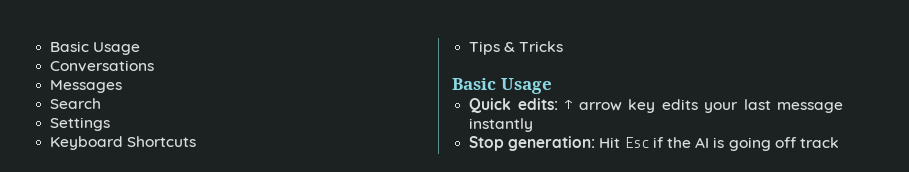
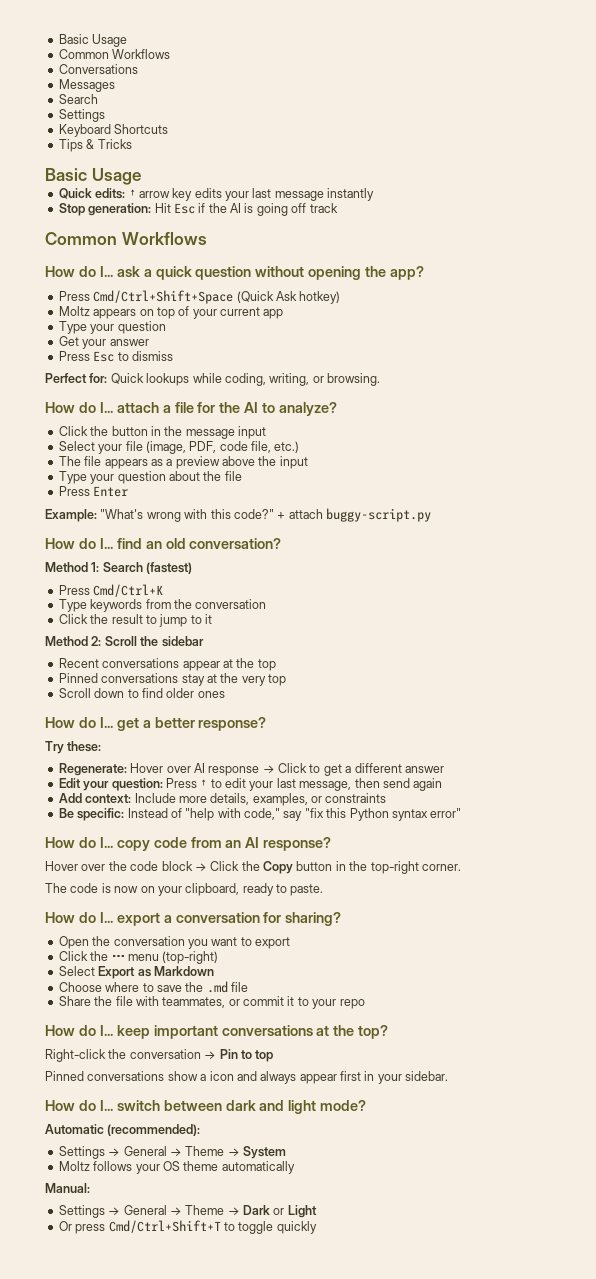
[50,41,141,55] Basic Usage -> [58,34,128,47] [58,49,171,59] Basic Usage // Common Workflows
(839, 142) none -> [45,232,207,245] [45,266,425,280] [58,290,341,304] [58,306,284,319] [58,321,166,334] [58,336,149,349] [58,351,173,362] [45,373,380,386] [45,402,338,416] [58,426,266,439] [58,441,300,454] [58,456,308,469] [58,471,242,484] [58,486,129,497] [45,508,431,522] [45,538,282,549] [45,562,193,574] [58,584,164,597] [58,599,267,612] [58,614,212,627] [45,636,204,647] [58,658,276,671] [58,673,286,686] [58,688,225,698] [45,717,267,731] [45,741,102,754] [58,763,444,776] [58,778,443,791] [58,793,387,806] [58,808,462,821] [45,837,332,851] [45,861,461,874] [45,883,324,896] [45,912,342,926] [58,936,290,949] [58,951,219,964] [58,966,214,979] [58,981,248,993] [58,996,365,1009] [45,1025,389,1039] [45,1049,274,1062] [45,1071,449,1084] [45,1100,367,1114] [45,1124,201,1136] [58,1146,286,1159] [58,1161,295,1174] [45,1183,90,1193] [58,1205,317,1218] [58,1220,317,1234] // Common Workflows // How do I... ask a quick question without opening the app? // Press Cmd/Ctrl+Shift+Space (Quick Ask hotkey) // Moltz appears on top of your current app // Type your question // Get your answer // Press Esc to dismiss // Perfect for: Quick lookups while coding, writing, or browsing. // How do I... attach a file for the AI to analyze? // Click the button in the message input // Select your file (image, PDF, code file, etc.) // The file appears as a preview above the input // Type your question about the file // Press Enter // Example: "What's wrong with this code?" + attach buggy-script.py // How do I... find an old conversation? // Method 1: Search (fastest) // Press Cmd/Ctrl+K // Type keywords from the conversation // Click the result to jump to it // Method 2: Scroll the sidebar // Recent conversations appear at the top // Pinned conversations stay at the very top // Scroll down to find older ones // How do I... get a better response? // Try these: // Regenerate: Hover over AI response → Click to get a different answer // Edit your question: Press ↑ to edit your last message, then send again // Add context: Include more details, examples, or constraints // Be specific: Instead of "help with code," say "fix this Python syntax error" // How do I... copy code from an AI response? // Hover over the code block → Click the Copy button in the top-right corner. // The code is now on your clipboard, ready to paste. // How do I... export a conversation for sharing? // Open the conversation you want to export // Click the ⋯ menu (top-right) // Select Export as Markdown // Choose where to save the .md file // Share the file with teammates, or commit it to your repo // How do I... keep important conversations at the top? // Right-click the conversation → Pin to top // Pinned conversations show a icon and always appear first in your sidebar. // How do I... switch between dark and light mode? // Automatic (recommended): // Settings → General → Theme → System // Moltz follows your OS theme automatically // Manual: // Settings → General → Theme → Dark or Light // Or press Cmd/Ctrl+Shift+T to toggle quickly

